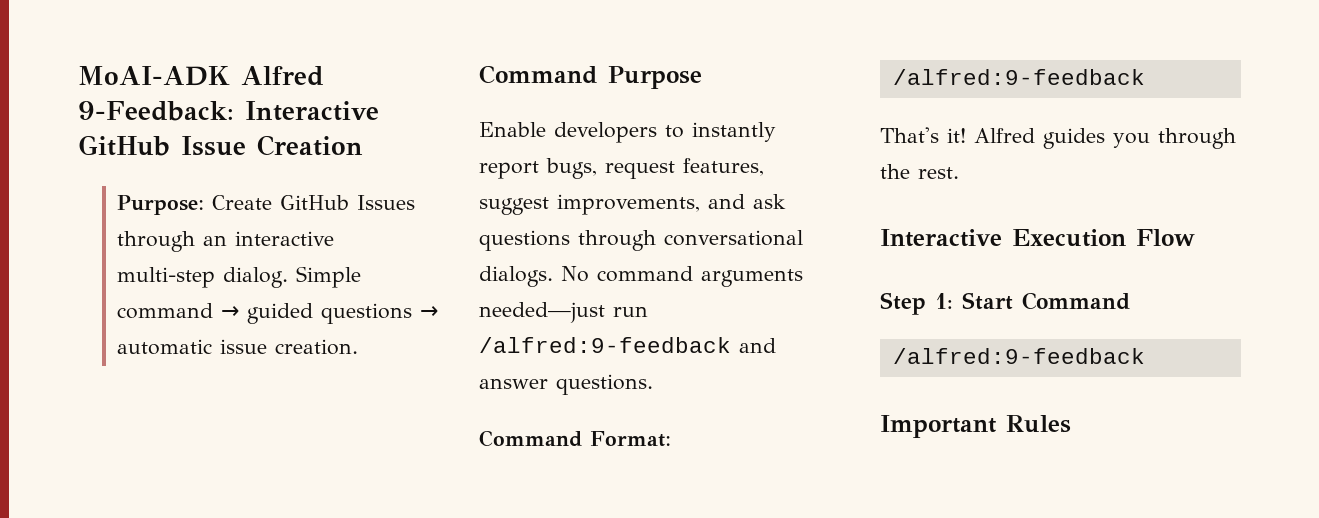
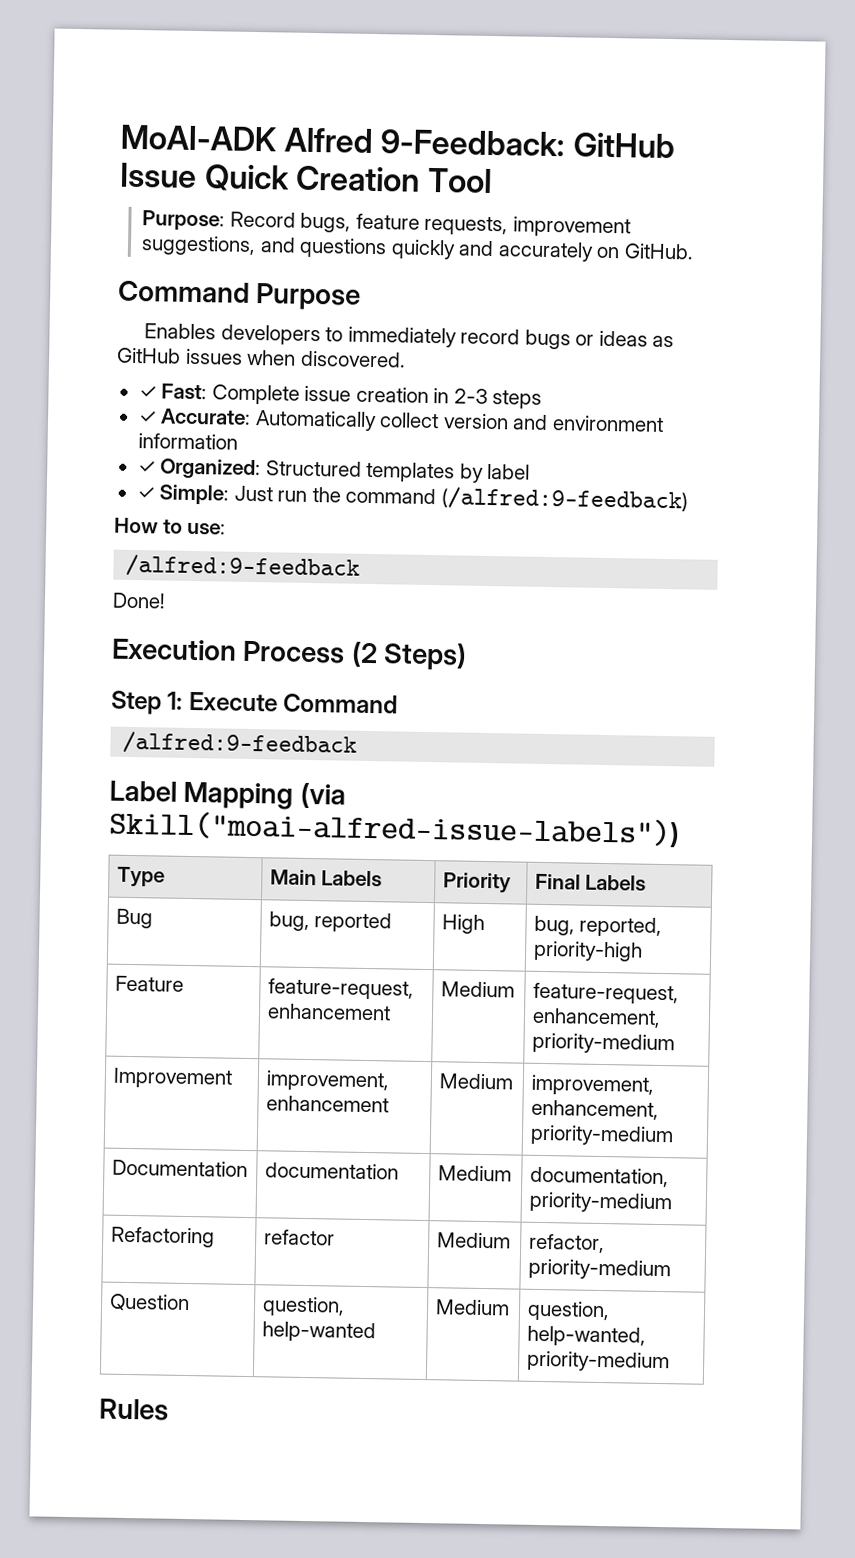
[245,101,379,121] Interactive -> (566, 143) none
(246, 146) none -> [203,164,290,192] Quick
(363, 145) none -> [426,167,492,193] Tool
[212,195,416,210] [117,231,335,252] [117,266,362,288] [117,303,439,324] [117,339,359,355] Create GitHub Issues through an interactive multi-step dialog. Simple command → guided questions → automatic issue creation. -> [229,211,631,238] [141,235,694,262] Record bugs, feature requests, improvement suggestions, and questions quickly and accurately on GitHub.
[479,122,546,137] Enable -> [144,323,217,340] Enables
[692,122,776,142] [479,158,764,179] [479,194,786,215] [479,230,803,251] [479,266,803,287] [479,302,648,323] [479,337,776,353] [479,374,653,395] [479,430,671,447] [892,69,1145,85] [880,127,1236,149] [880,164,959,179] [880,229,1195,247] instantly report bugs, request features, suggest improvements, and ask questions through conversational dialogs. No command arguments needed—just run /alfred:9-feedback and answer questions. // Command Format: // /alfred:9-feedback // That's it! Alfred guides you through the rest. // Interactive Execution Flow -> [347,326,675,350] [117,347,406,368] [138,383,543,409] [137,408,664,432] [137,433,238,450] [137,458,531,483] [136,484,688,513] [114,517,227,535] [125,553,361,580] [112,592,166,609] [111,638,468,671] immediately record bugs or ideas as GitHub issues when discovered. // ✓ Fast: Complete issue creation in 2-3 steps // ✓ Accurate: Automatically collect version and environment information // ✓ Organized: Structured templates by label // ✓ Simple: Just run the command (/alfred:9-feedback) // How to use: // /alfred:9-feedback // Done! // Execution Process (2 Steps)
[962,292,1013,310] Start -> [188,691,278,712] Execute
[880,415,997,438] Important -> [109,780,346,810] [108,810,680,848] [116,866,165,888] [269,869,383,887] [442,872,511,894] [534,873,647,891] [115,908,153,929] [268,911,393,933] [441,914,485,934] [533,915,663,937] [532,940,643,962] [114,975,184,992] [267,978,414,1000] [266,1003,391,1021] [440,981,515,998] [532,982,679,1005] [531,1007,661,1028] [531,1032,675,1055] [112,1067,233,1089] [265,1070,390,1092] [265,1095,389,1113] [438,1073,514,1090] [530,1074,654,1096] [530,1099,659,1120] [529,1124,674,1147] [111,1159,248,1178] [264,1162,399,1180] [437,1165,512,1182] [529,1166,669,1188] [528,1191,673,1214] [110,1226,215,1248] [263,1229,335,1246] [436,1232,511,1249] [528,1233,605,1254] [527,1258,671,1281] [108,1293,190,1313] [261,1296,345,1317] [261,1321,376,1343] [434,1299,510,1316] [526,1300,610,1322] [526,1325,646,1347] [526,1350,670,1373] Label Mapping (via Skill("moai-alfred-issue-labels")) // Type | Main Labels | Priority | Final Labels // Bug | bug, reported | High | bug, reported, priority-high // Feature | feature-request, enhancement | Medium | feature-request, enhancement, priority-medium // Improvement | improvement, enhancement | Medium | improvement, enhancement, priority-medium // Documentation | documentation | Medium | documentation, priority-medium // Refactoring | refactor | Medium | refactor, priority-medium // Question | question, help-wanted | Medium | question, help-wanted, priority-medium //

